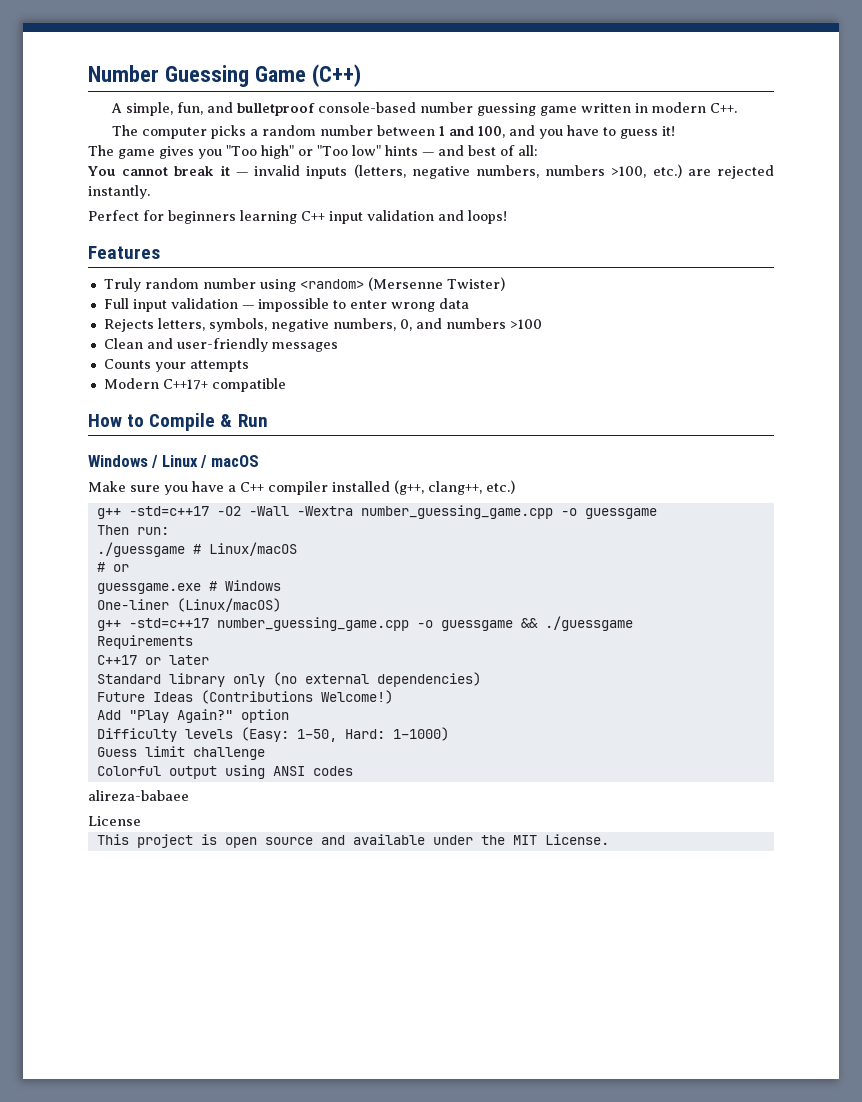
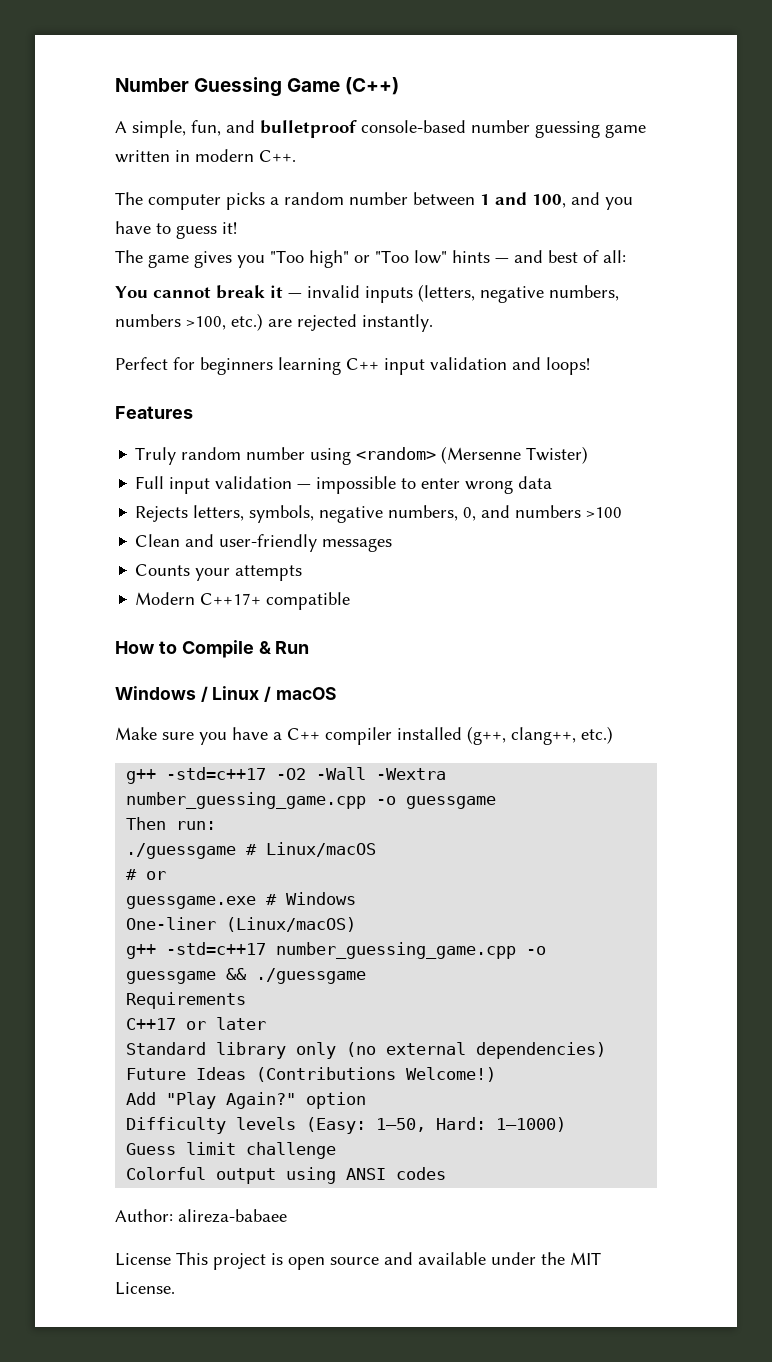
(353, 771) none -> [115,1209,173,1222] Author:
(141, 821) // -> (171, 1259) none

